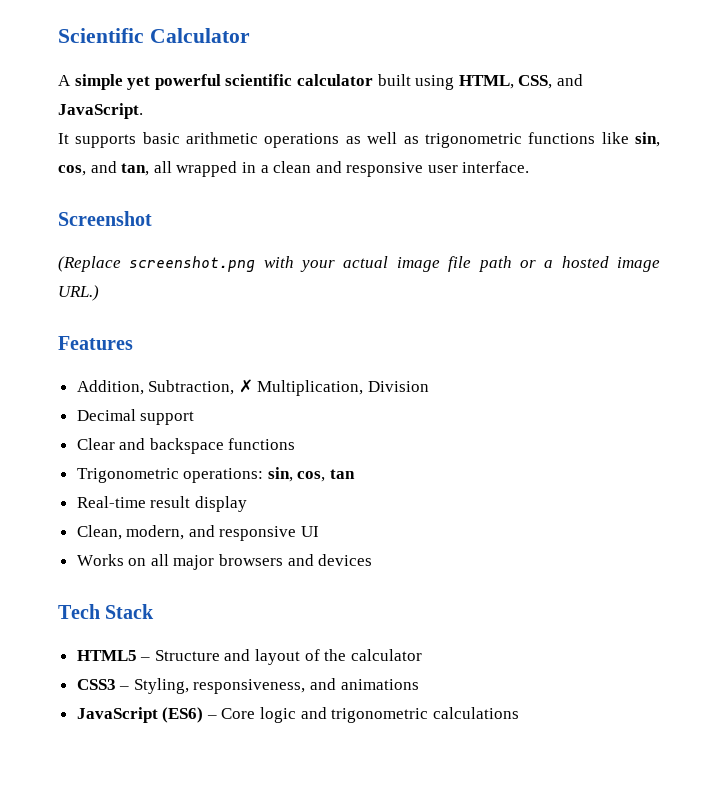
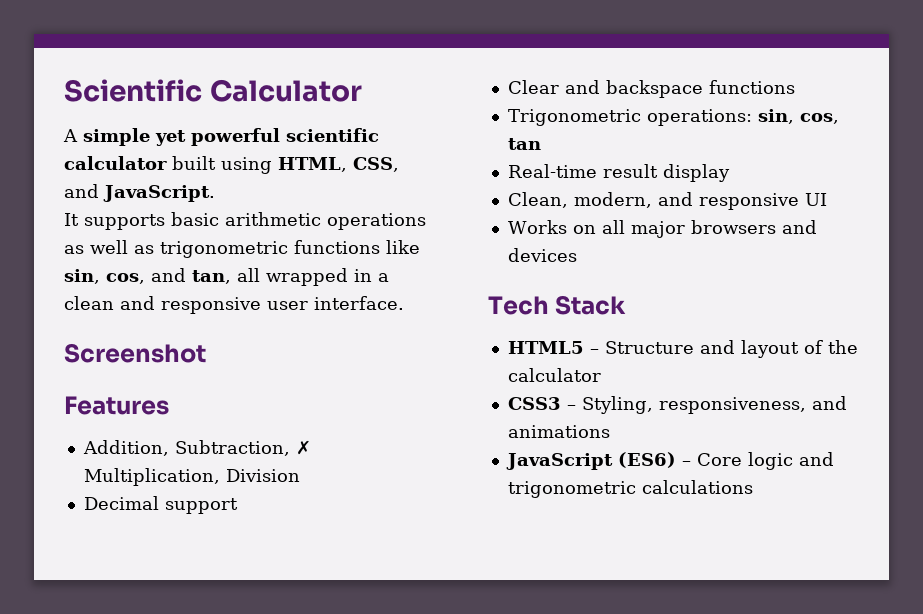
[58,256,661,272] [58,285,99,301] // (Replace screenshot.png with your actual image file path or a hosted image URL.) -> (206, 353) none

